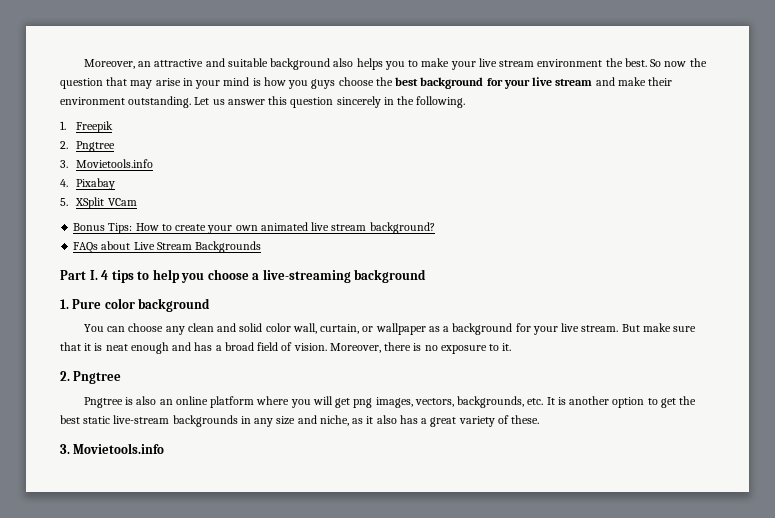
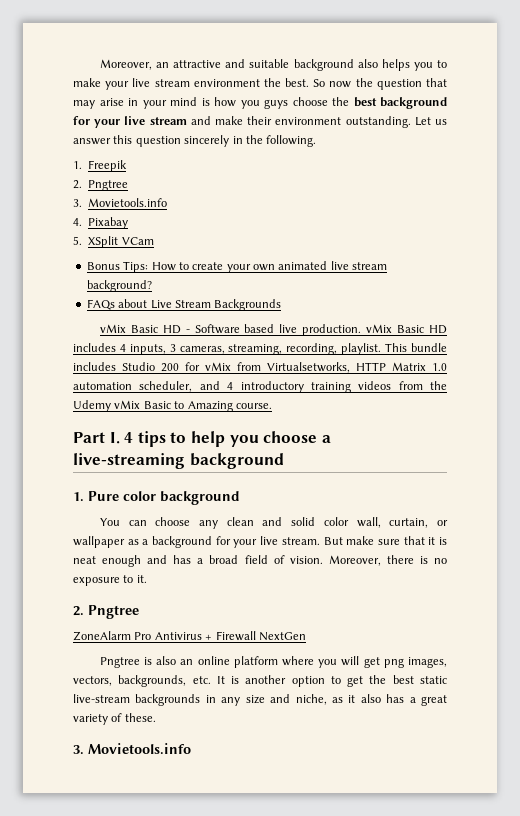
(262, 247) none -> [99,324,447,336] [73,343,448,355] [73,362,447,373] [73,381,447,393] [73,400,272,412] // vMix Basic HD - Software based live production. vMix Basic HD includes 4 inputs, 3 cameras, streaming, recording, playlist. This bundle includes Studio 200 for vMix from Virtualsetworks, HTTP Matrix 1.0 automation scheduler, and 4 introductory training videos from the Udemy vMix Basic to Amazing course.
(122, 377) none -> [73,631,306,641] // ZoneAlarm Pro Antivirus + Firewall NextGen

